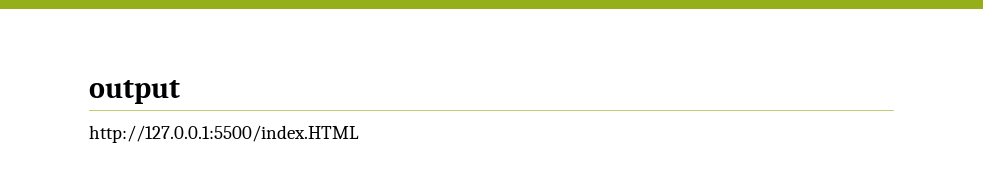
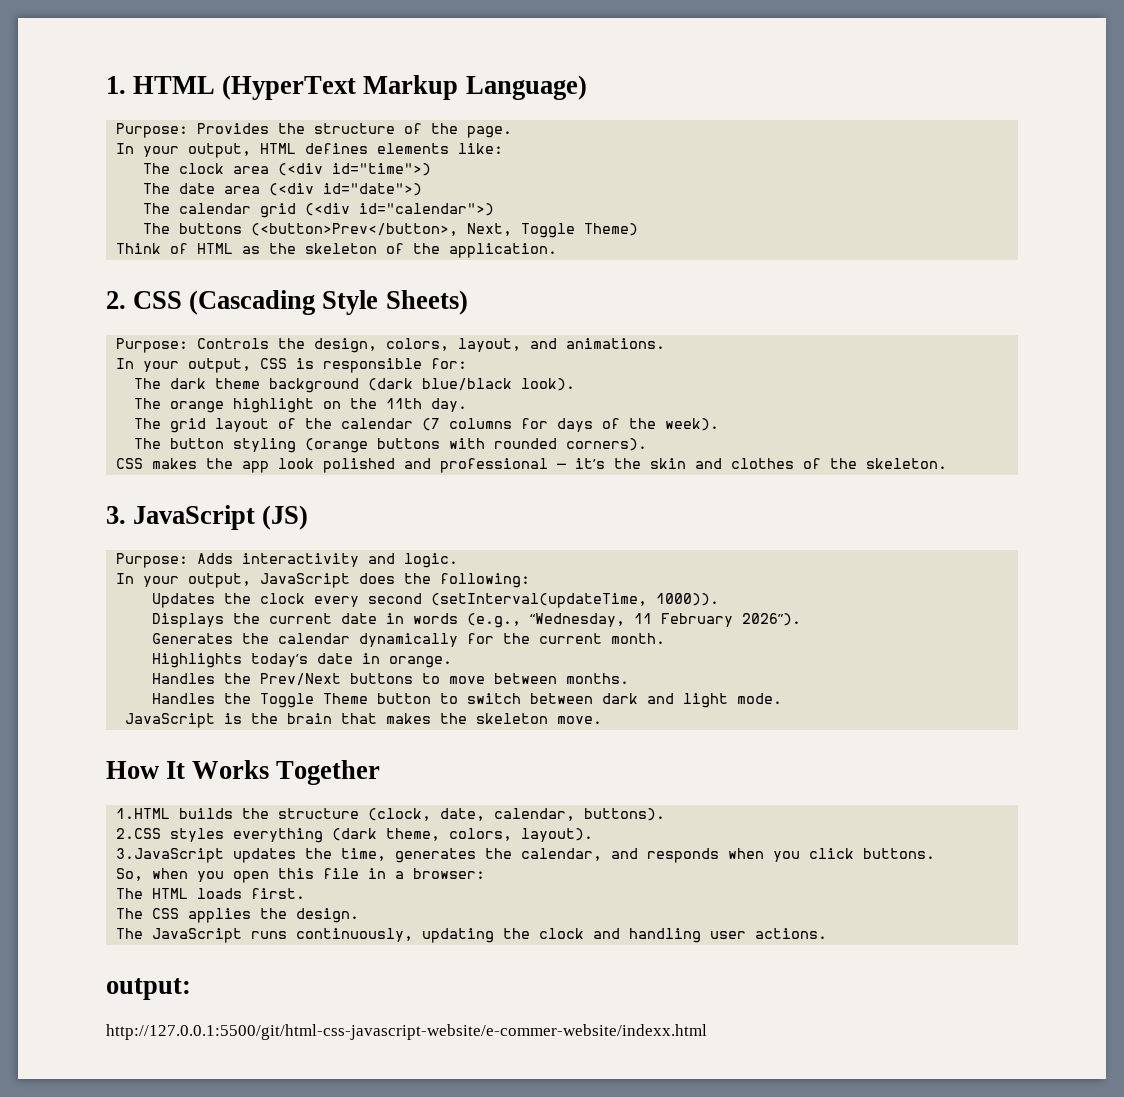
[89,80,180,104] [89,125,359,143] output // http://127.0.0.1:5500/index.HTML -> [106,75,587,100] [116,123,513,138] [116,143,504,158] [143,163,432,176] [143,183,423,196] [143,203,495,218] [143,223,639,238] [116,243,558,258] [106,290,468,315] [116,338,666,353] [116,358,468,373] [134,378,576,393] [134,398,468,413] [134,418,720,433] [134,438,648,453] [116,458,948,473] [106,505,309,530] [116,553,459,568] [116,573,531,588] [152,593,720,608] [152,613,802,628] [152,633,666,647] [152,653,453,668] [152,673,630,686] [152,693,783,708] [125,713,603,728] [106,760,381,785] [116,808,666,821] [116,828,594,843] [116,848,936,863] [116,868,486,883] [116,888,306,899] [116,908,360,923] [116,928,828,943] [106,978,191,1000] [106,1024,707,1040] 1. HTML (HyperText Markup Language) // Purpose: Provides the structure of the page. // In your output, HTML defines elements like: // The clock area (<div id="time">) // The date area (<div id="date">) // The calendar grid (<div id="calendar">) // The buttons (<button>Prev</button>, Next, Toggle Theme) // Think of HTML as the skeleton of the application. // 2. CSS (Cascading Style Sheets) // Purpose: Controls the design, colors, layout, and animations. // In your output, CSS is responsible for: // The dark theme background (dark blue/black look). // The orange highlight on the 11th day. // The grid layout of the calendar (7 columns for days of the week). // The button styling (orange buttons with rounded corners). // CSS makes the app look polished and professional — it’s the skin and clothes of the skeleton. // 3. JavaScript (JS) // Purpose: Adds interactivity and logic. // In your output, JavaScript does the following: // Updates the clock every second (setInterval(updateTime, 1000)). // Displays the current date in words (e.g., “Wednesday, 11 February 2026”). // Generates the calendar dynamically for the current month. // Highlights today’s date in orange. // Handles the Prev/Next buttons to move between months. // Handles the Toggle Theme button to switch between dark and light mode. // JavaScript is the brain that makes the skeleton move. // How It Works Together // 1.HTML builds the structure (clock, date, calendar, buttons). // 2.CSS styles everything (dark theme, colors, layout). // 3.JavaScript updates the time, generates the calendar, and responds when you click buttons. // So, when you open this file in a browser: // The HTML loads first. // The CSS applies the design. // The JavaScript runs continuously, updating the clock and handling user actions. // output: // http://127.0.0.1:5500/git/html-css-javascript-website/e-commer-website/indexx.html

